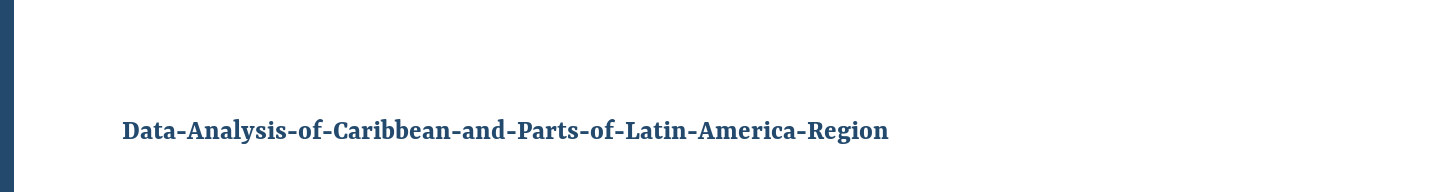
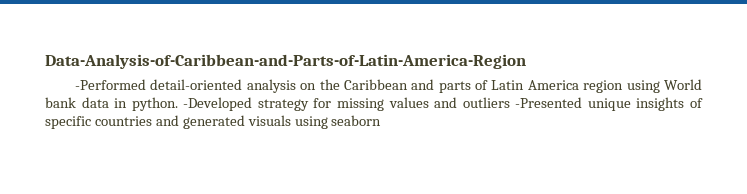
(889, 131) none -> [74,79,702,93] [45,97,703,111] [45,115,382,129] // -Performed detail-oriented analysis on the Caribbean and parts of Latin America region using World bank data in python. -Developed strategy for missing values and outliers -Presented unique insights of specific countries and generated visuals using seaborn

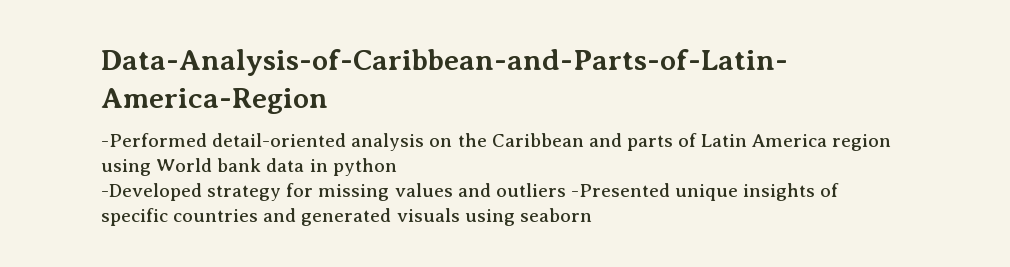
[131,97,178,111] python. -> [332,158,397,176] python //

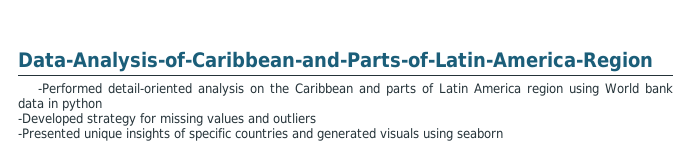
(566, 190) none -> (316, 118) //

